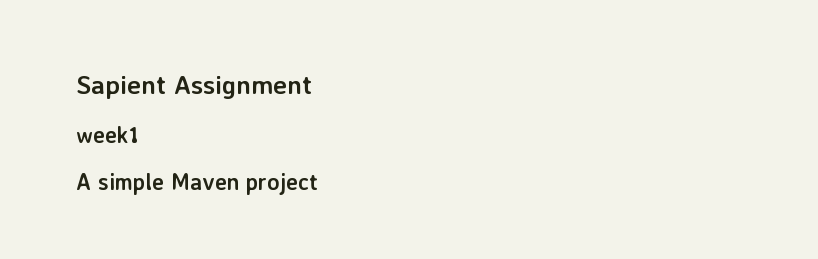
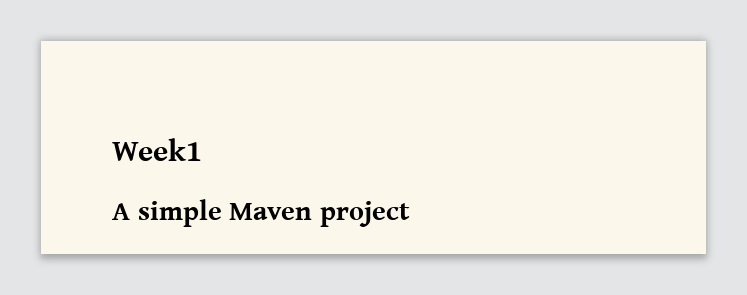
[76,76,312,99] [76,126,139,143] Sapient Assignment // week1 -> [112,138,202,161] Week1

